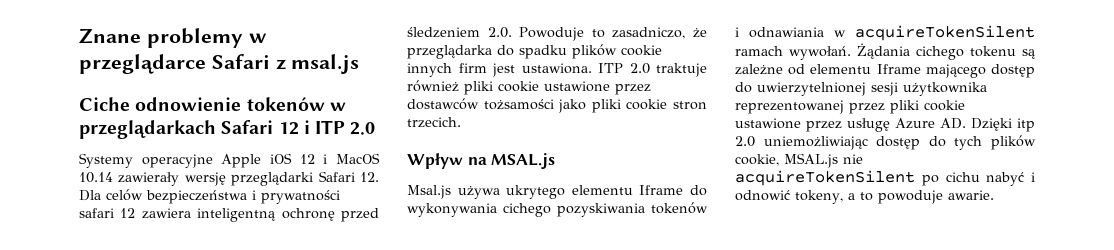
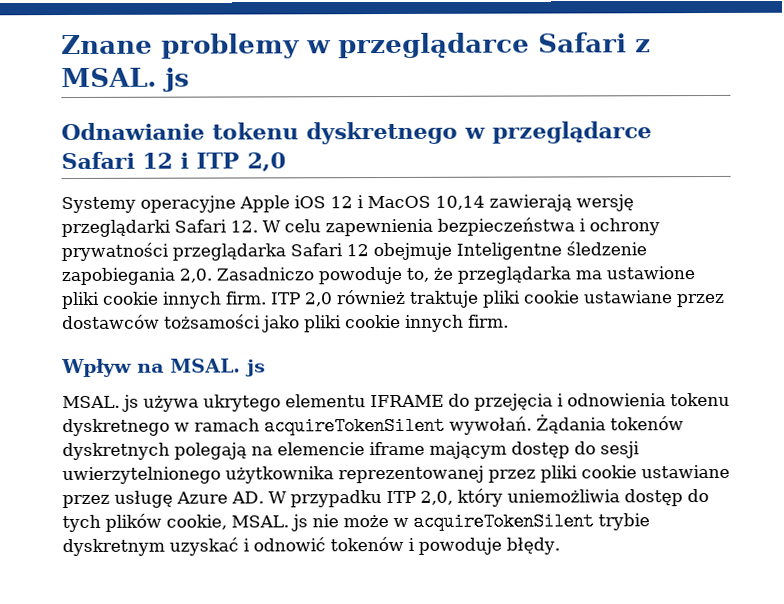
[291,54,360,74] [79,97,346,111] [79,120,216,139] msal.js // Ciche odnowienie tokenów w przeglądarkach -> [61,67,190,92] [61,121,652,145] MSAL. js // Odnawianie tokenu dyskretnego w przeglądarce
[350,122,376,135] 2.0 -> [247,152,286,172] 2,0
[79,172,180,186] 10.14 zawierały -> [435,194,572,212] 10,14 zawierają
[79,189,340,204] [79,208,379,222] [407,27,707,41] [407,44,662,59] [407,63,707,77] [407,80,610,95] Dla celów bezpieczeństwa i prywatności safari 12 zawiera inteligentną ochronę przed śledzeniem 2.0. Powoduje to zasadniczo, że przeglądarka do spadku plików cookie innych firm jest ustawiona. ITP 2.0 traktuje również pliki cookie ustawione -> [262,217,660,237] [61,241,647,262] [61,266,695,286] [61,289,673,310] W celu zapewnienia bezpieczeństwa i ochrony prywatności przeglądarka Safari 12 obejmuje Inteligentne śledzenie zapobiegania 2,0. Zasadniczo powoduje to, że przeglądarka ma ustawione pliki cookie innych firm. ITP 2,0 również traktuje pliki cookie ustawiane
[673,101,707,110] [407,117,461,128] stron trzecich. -> [405,314,509,332] innych firm.
[491,153,556,169] [407,185,707,199] [407,202,708,217] [735,25,1035,41] [735,43,1036,60] [735,64,1035,78] [735,82,898,96] MSAL.js // Msal.js używa ukrytego elementu Iframe do wykonywania cichego pozyskiwania tokenów i odnawiania w acquireTokenSilent ramach wywołań. Żądania cichego tokenu są zależne od elementu Iframe mającego dostęp do uwierzytelnionej sesji -> [170,358,266,377] [62,392,730,412] [62,414,684,437] [62,441,640,461] [62,466,221,485] MSAL. js // MSAL. js używa ukrytego elementu IFRAME do przejęcia i odnowienia tokenu dyskretnego w ramach acquireTokenSilent wywołań. Żądania tokenów dyskretnych polegają na elemencie iframe mającym dostęp do sesji uwierzytelnionego
[735,118,801,129] ustawione -> [641,464,730,479] ustawiane
[971,118,1035,132] [735,136,868,150] Dzięki itp 2.0 uniemożliwiając -> [268,488,620,508] W przypadku ITP 2,0, który uniemożliwia
[784,153,863,168] [735,170,1035,186] [735,190,994,204] MSAL.js nie acquireTokenSilent po cichu nabyć i odnowić tokeny, a to powoduje awarie. -> [231,512,650,532] [62,536,560,557] MSAL. js nie może w acquireTokenSilent trybie dyskretnym uzyskać i odnowić tokenów i powoduje błędy.

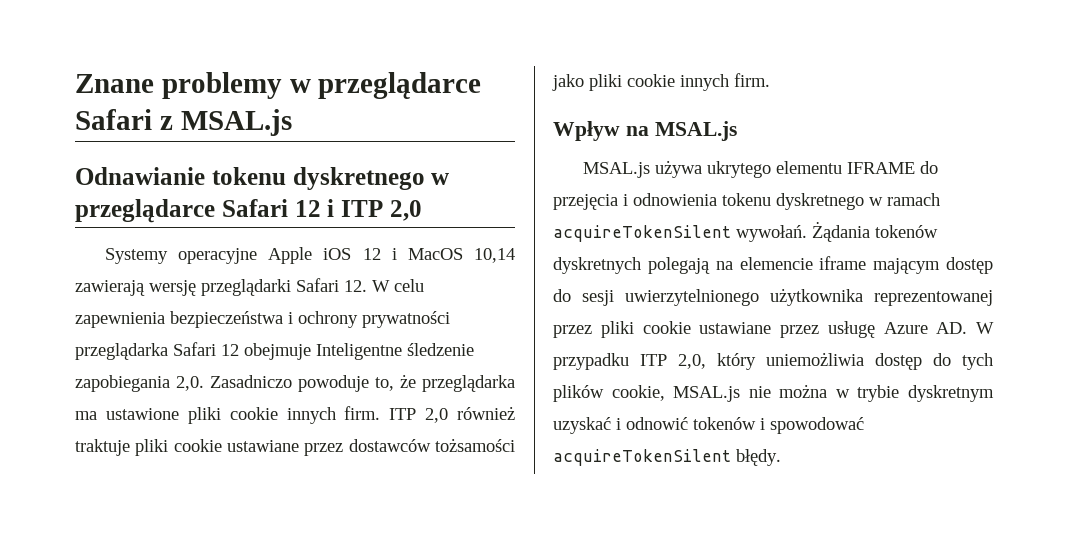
[61,67,190,92] MSAL. js -> [180,109,292,136] MSAL.js
[170,358,266,377] [62,394,139,412] MSAL. js // MSAL. js -> [654,121,737,141] [583,162,651,178] MSAL.js // MSAL.js
[231,512,594,532] MSAL. js nie może w acquireTokenSilent -> [673,384,850,402] MSAL.js nie można w
[418,537,502,555] powoduje -> [770,417,864,434] [553,449,731,466] spowodować acquireTokenSilent

